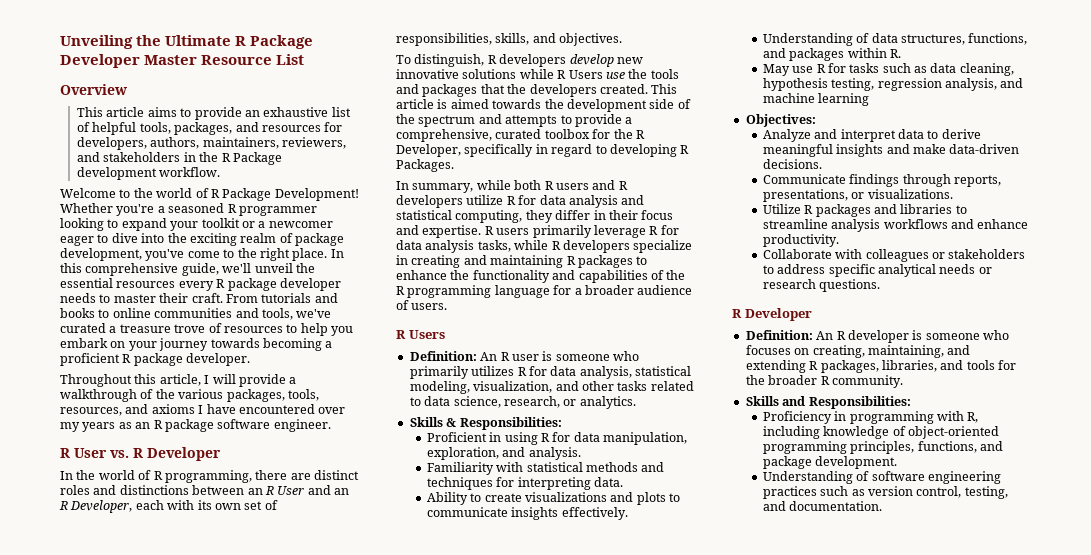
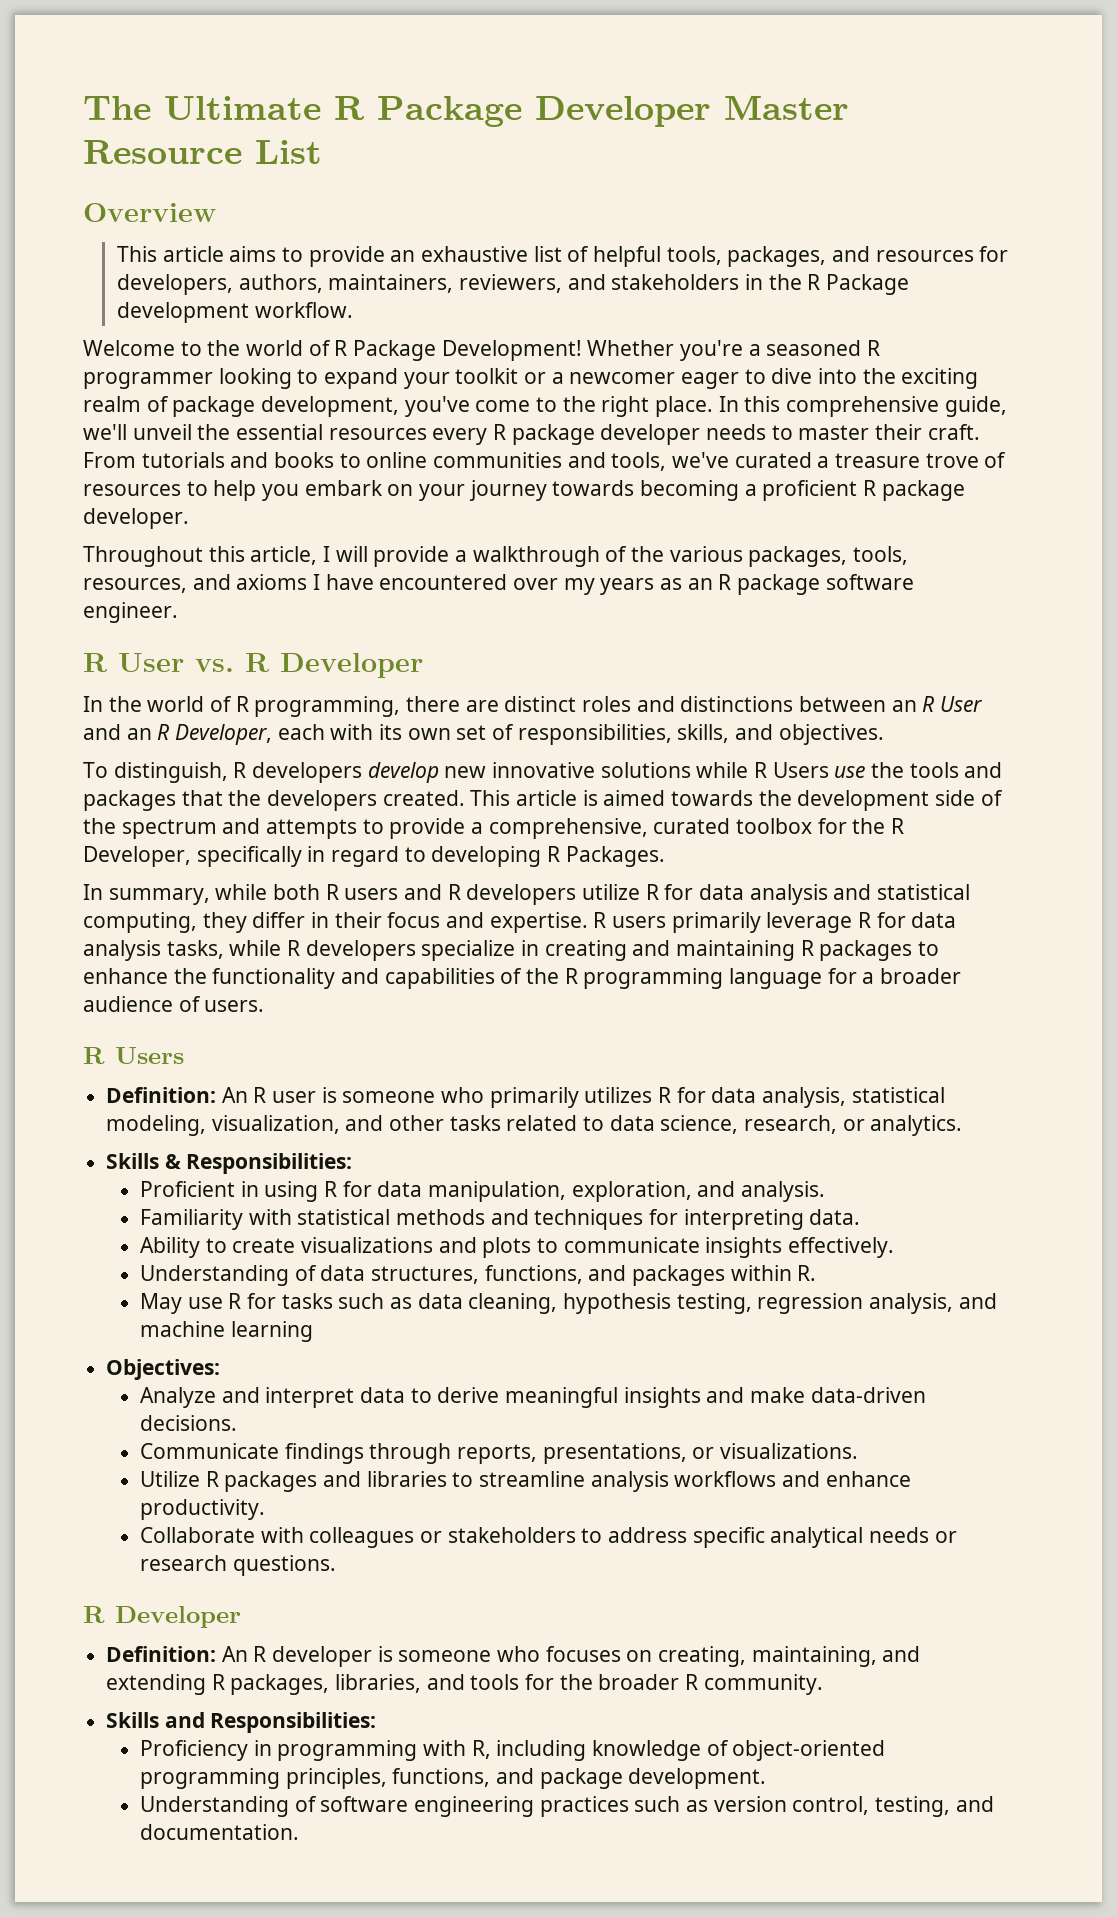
[60,35,162,49] Unveiling the -> [83,96,151,120] The

